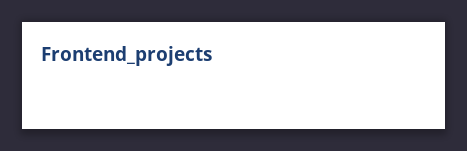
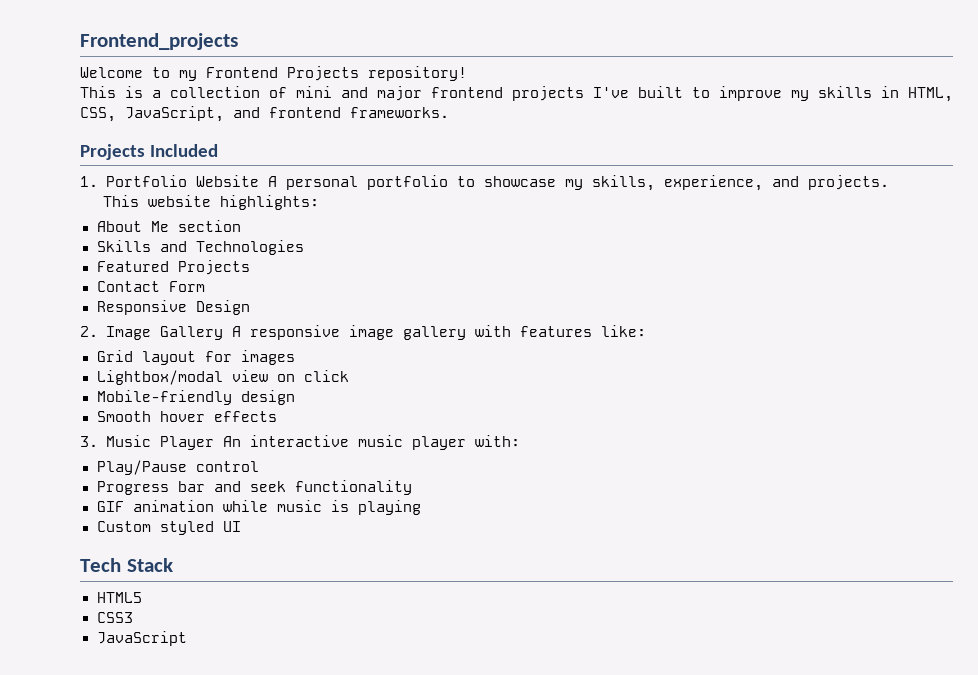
(212, 56) none -> [80,66,467,81] [80,86,953,102] [80,106,449,122] [80,144,219,160] [80,175,889,191] [102,195,319,210] [96,220,241,232] [96,240,304,255] [96,260,250,275] [96,281,205,292] [96,300,250,315] [80,325,646,340] [96,350,295,365] [96,370,349,385] [96,390,295,405] [96,411,277,422] [80,435,520,450] [96,460,259,475] [96,480,412,495] [96,500,421,515] [96,521,241,535] [80,558,173,572] [96,592,142,603] [96,612,133,623] [96,631,187,646] // Welcome to my Frontend Projects repository! // This is a collection of mini and major frontend projects I've built to improve my skills in HTML, CSS, JavaScript, and frontend frameworks. // Projects Included // 1. Portfolio Website A personal portfolio to showcase my skills, experience, and projects. // This website highlights: // About Me section // Skills and Technologies // Featured Projects // Contact Form // Responsive Design // 2. Image Gallery A responsive image gallery with features like: // Grid layout for images // Lightbox/modal view on click // Mobile-friendly design // Smooth hover effects // 3. Music Player An interactive music player with: // Play/Pause control // Progress bar and seek functionality // GIF animation while music is playing // Custom styled UI // Tech Stack // HTML5 // CSS3 // JavaScript

